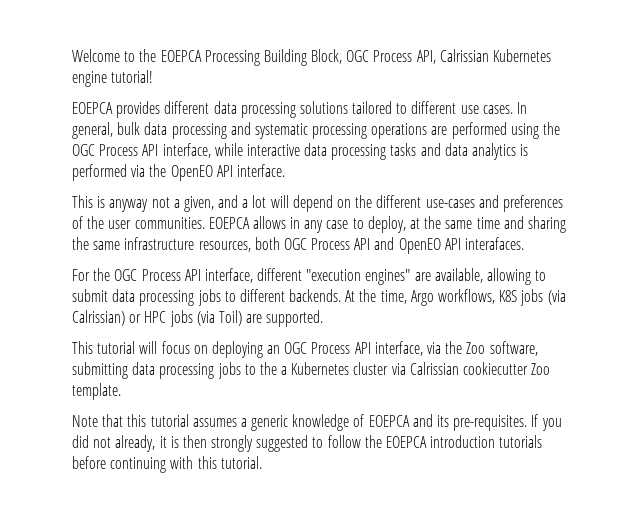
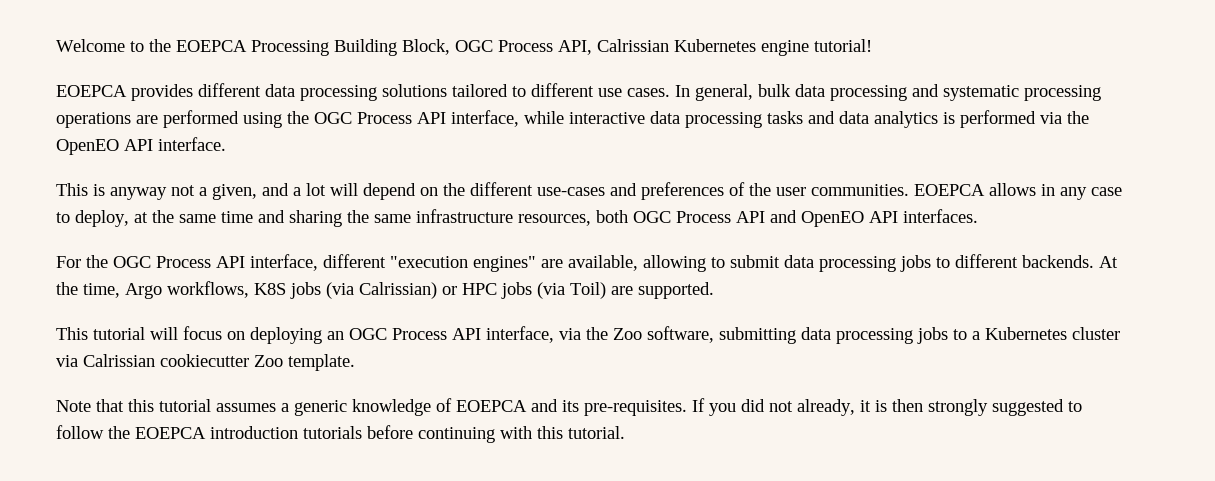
[465,237,525,250] interafaces. -> [903,209,978,223] interfaces.
[259,362,277,375] the -> (967, 334) none

